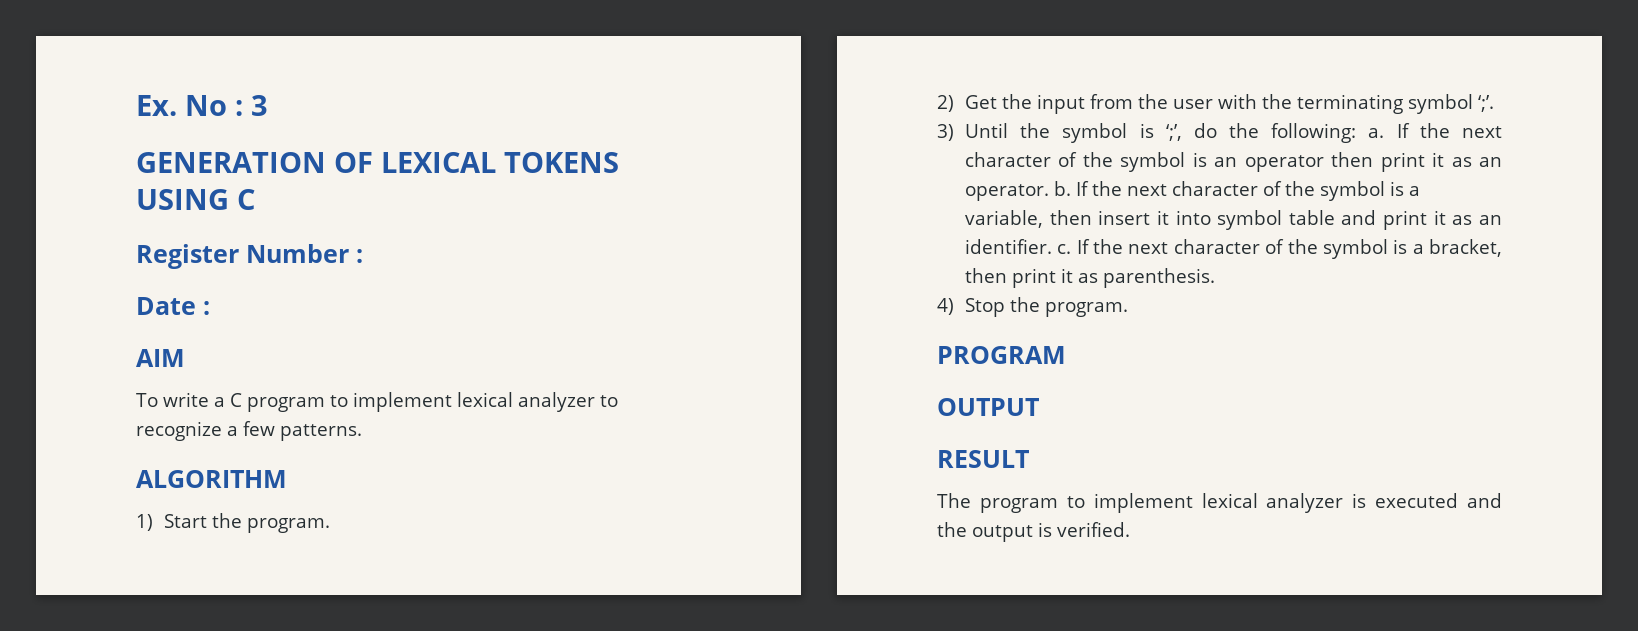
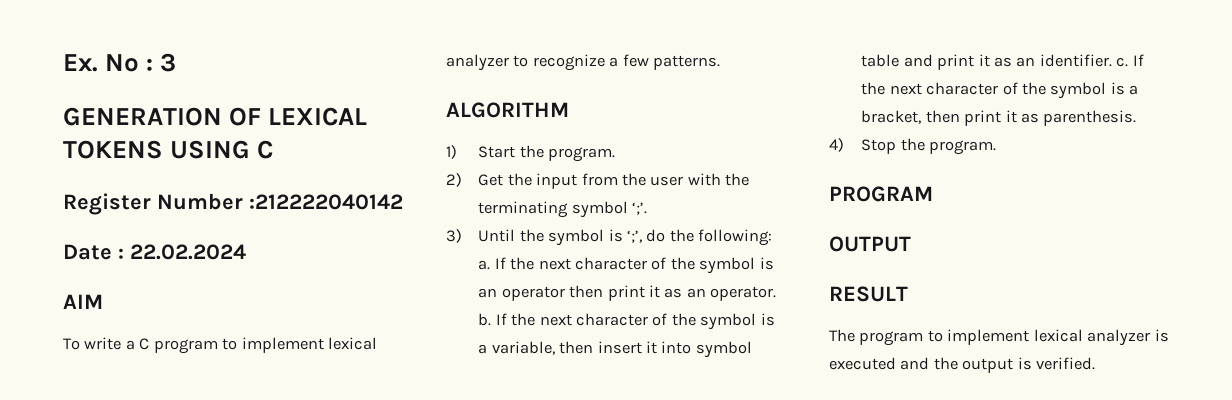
[356,249,363,263] : -> [249,194,403,210] :212222040142
(210, 308) none -> [130,244,246,260] 22.02.2024

